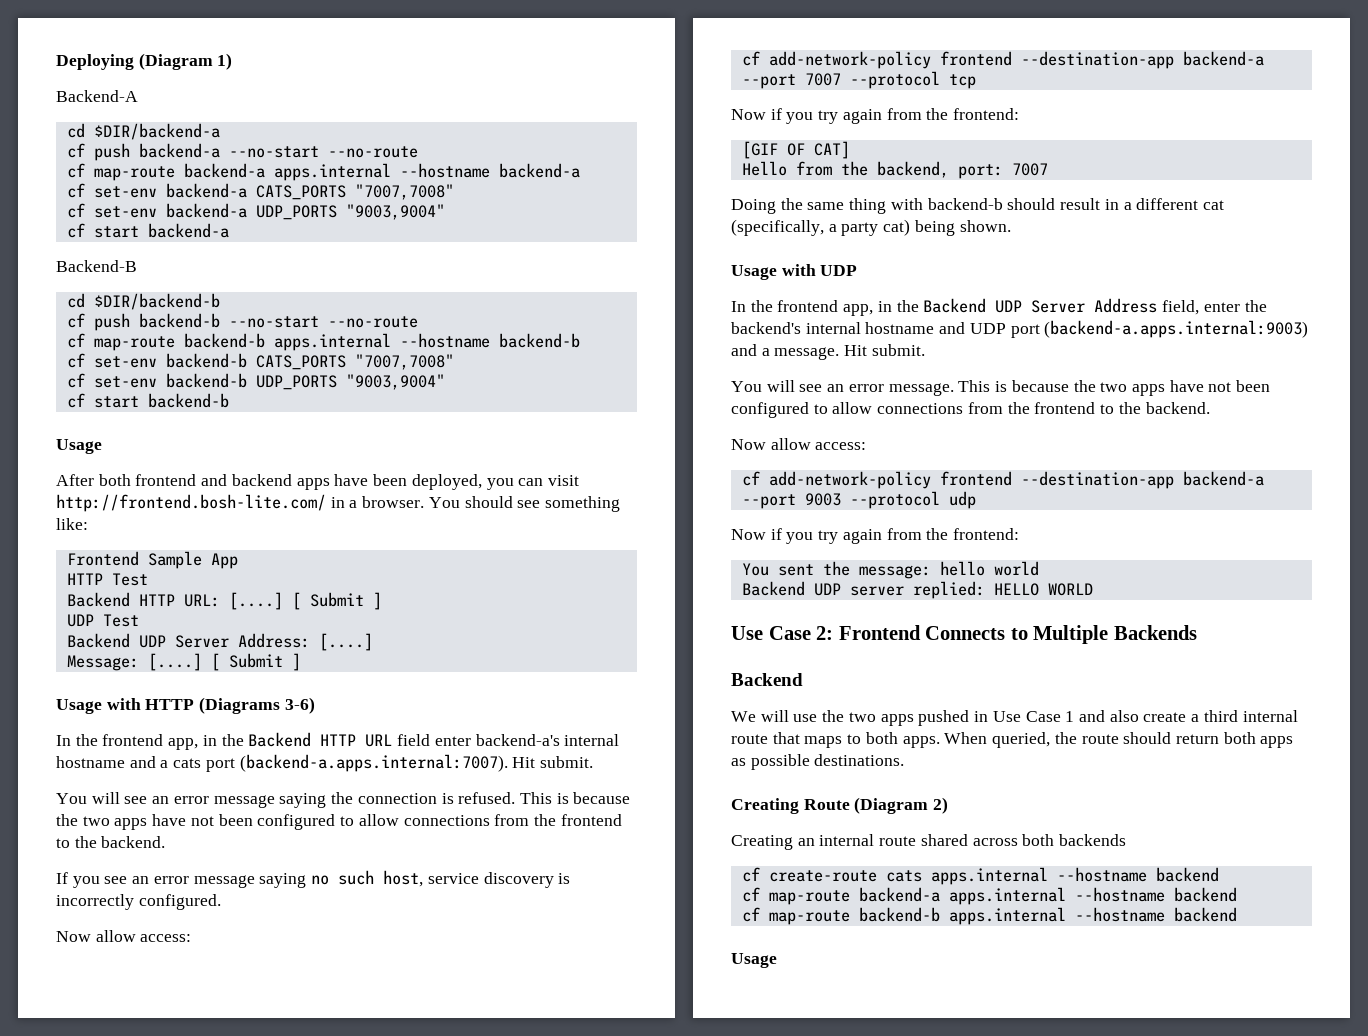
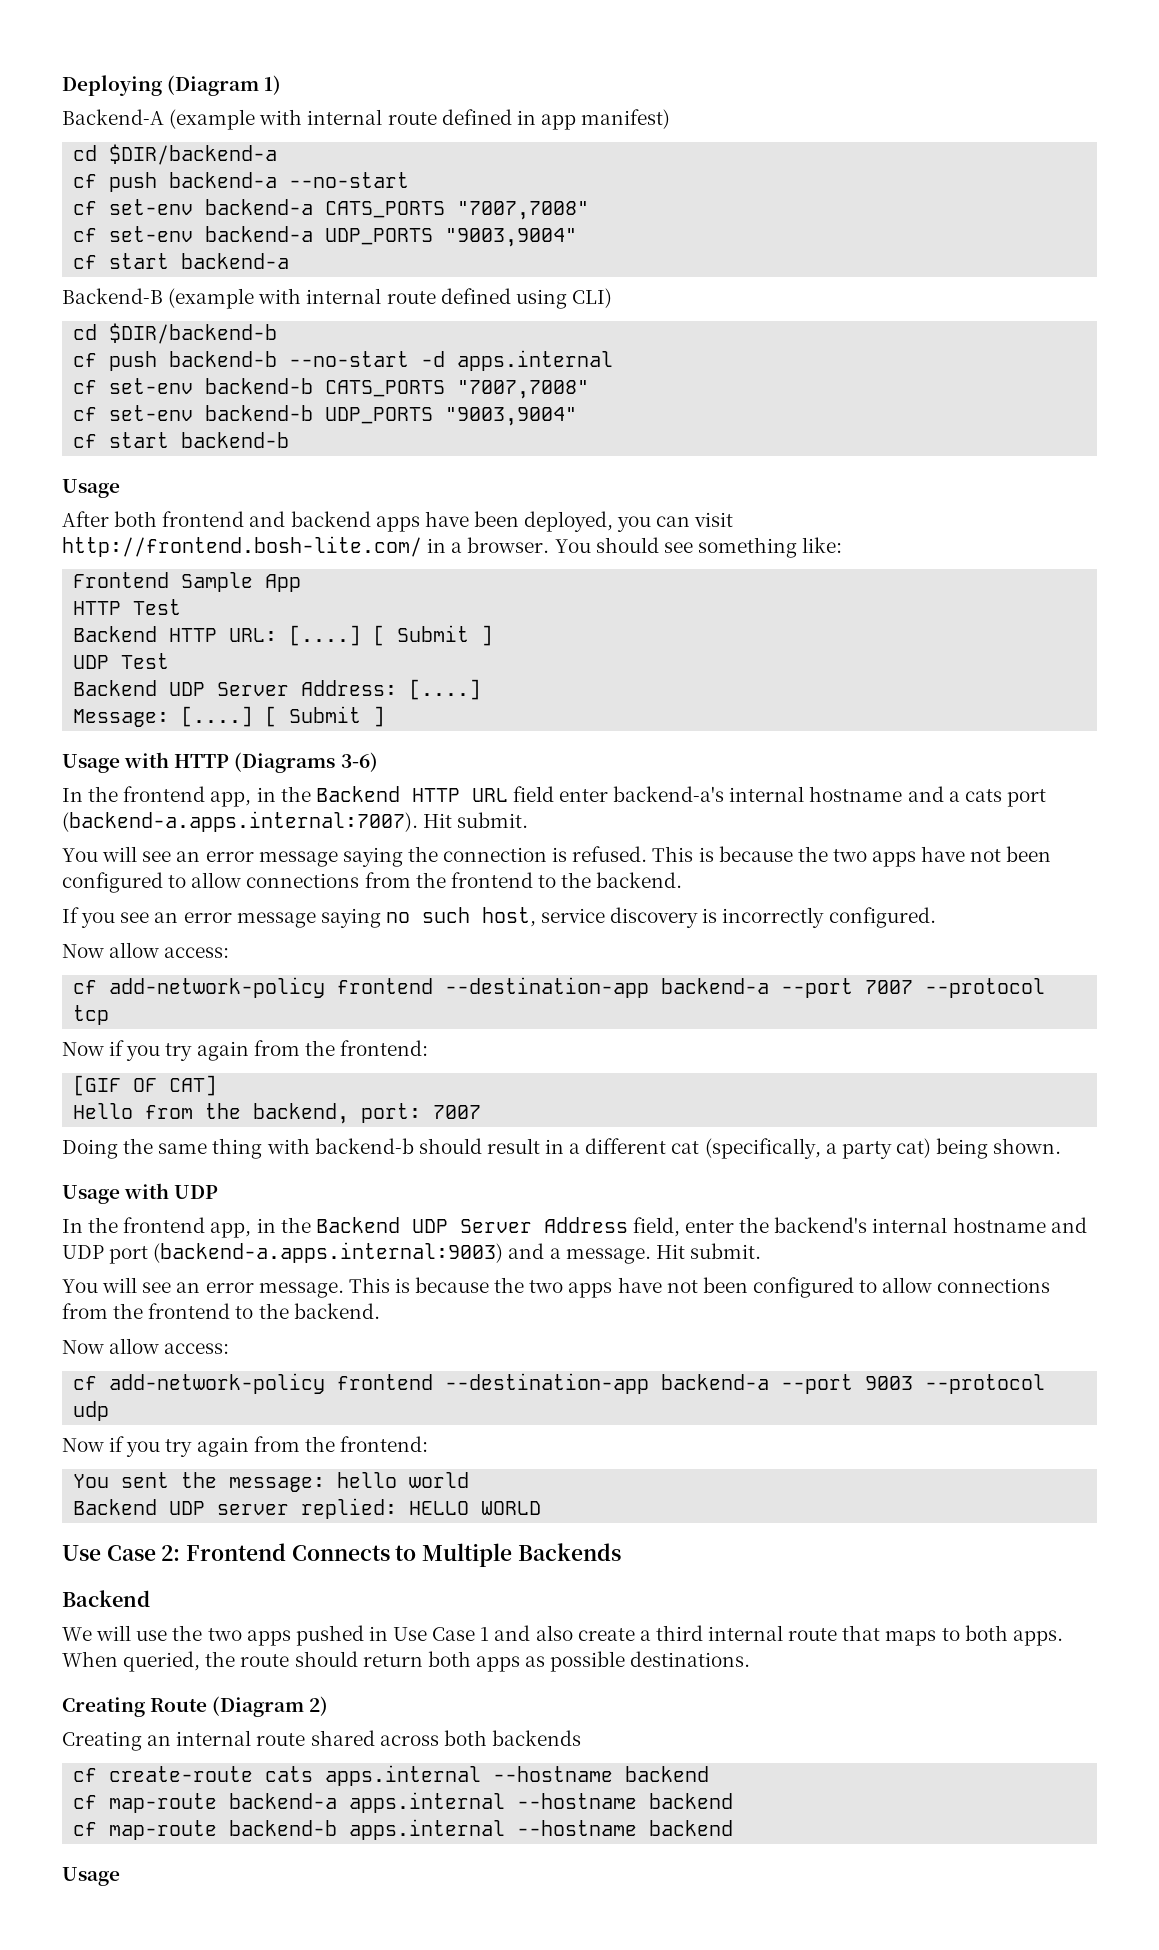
(138, 96) none -> [169,109,671,130] (example with internal route defined in app manifest)
[327,146,418,158] [66,163,580,181] --no-route // cf map-route backend-a apps.internal --hostname backend-a -> (410, 180) none
(137, 266) none -> [168,288,612,309] (example with internal route defined using CLI)
[327,316,418,328] [66,333,580,351] --no-route // cf map-route backend-b apps.internal --hostname backend-b -> [421,350,614,371] -d apps.internal

